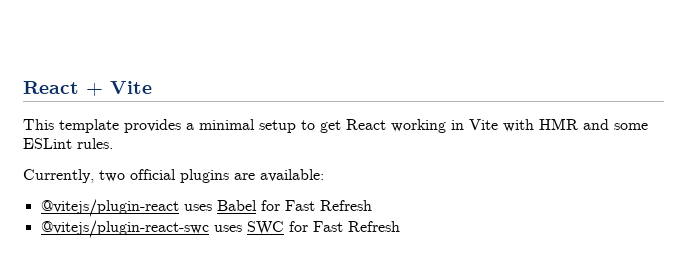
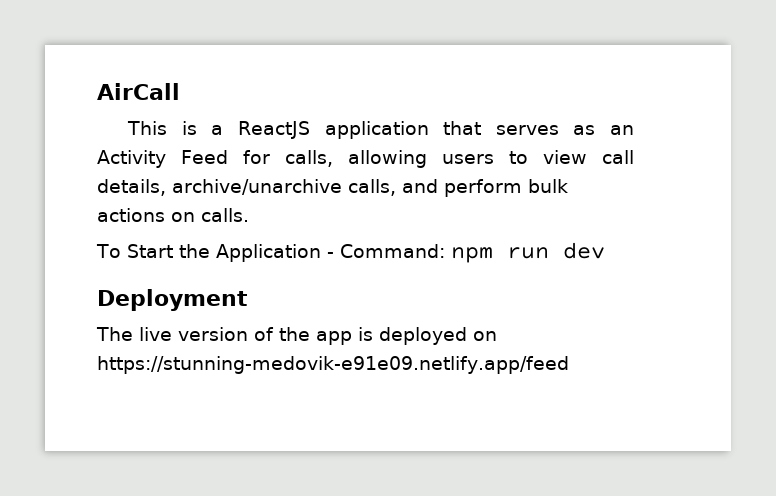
[23,81,152,96] [23,118,648,133] [23,138,113,149] [23,169,324,183] [40,199,372,217] [40,220,400,238] React + Vite // This template provides a minimal setup to get React working in Vite with HMR and some ESLint rules. // Currently, two official plugins are available: // @vitejs/plugin-react uses Babel for Fast Refresh // @vitejs/plugin-react-swc uses SWC for Fast Refresh -> [97,83,180,100] [127,121,634,139] [97,150,634,168] [97,179,568,197] [97,208,249,222] [96,242,605,263] [97,289,248,311] [96,327,497,345] [97,356,569,374] AirCall // This is a ReactJS application that serves as an Activity Feed for calls, allowing users to view call details, archive/unarchive calls, and perform bulk actions on calls. // To Start the Application - Command: npm run dev // Deployment // The live version of the app is deployed on https://stunning-medovik-e91e09.netlify.app/feed

